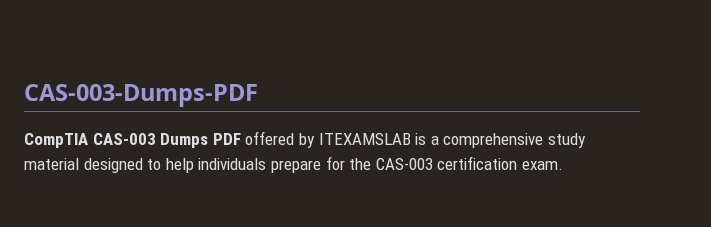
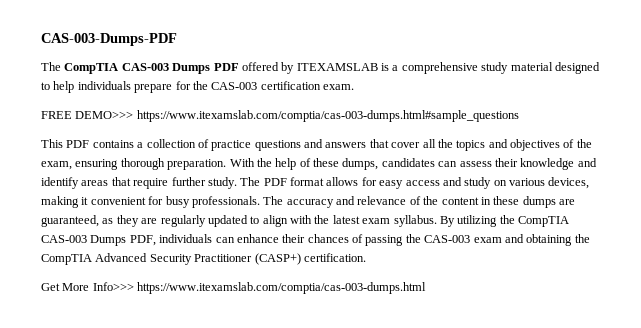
(258, 95) none -> [41,62,61,71] The
(563, 165) none -> [41,110,519,122] [41,139,592,151] [41,158,597,170] [41,177,590,189] [41,196,575,208] [41,215,569,227] [41,234,590,246] [41,253,366,265] [41,282,427,294] // FREE DEMO>>> https://www.itexamslab.com/comptia/cas-003-dumps.html#sample_questions // This PDF contains a collection of practice questions and answers that cover all the topics and objectives of the exam, ensuring thorough preparation. With the help of these dumps, candidates can assess their knowledge and identify areas that require further study. The PDF format allows for easy access and study on various devices, making it convenient for busy professionals. The accuracy and relevance of the content in these dumps are guaranteed, as they are regularly updated to align with the latest exam syllabus. By utilizing the CompTIA CAS-003 Dumps PDF, individuals can enhance their chances of passing the CAS-003 exam and obtaining the CompTIA Advanced Security Practitioner (CASP+) certification. // Get More Info>>> https://www.itexamslab.com/comptia/cas-003-dumps.html

